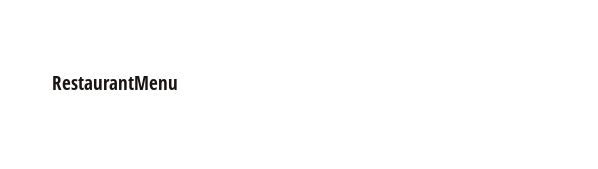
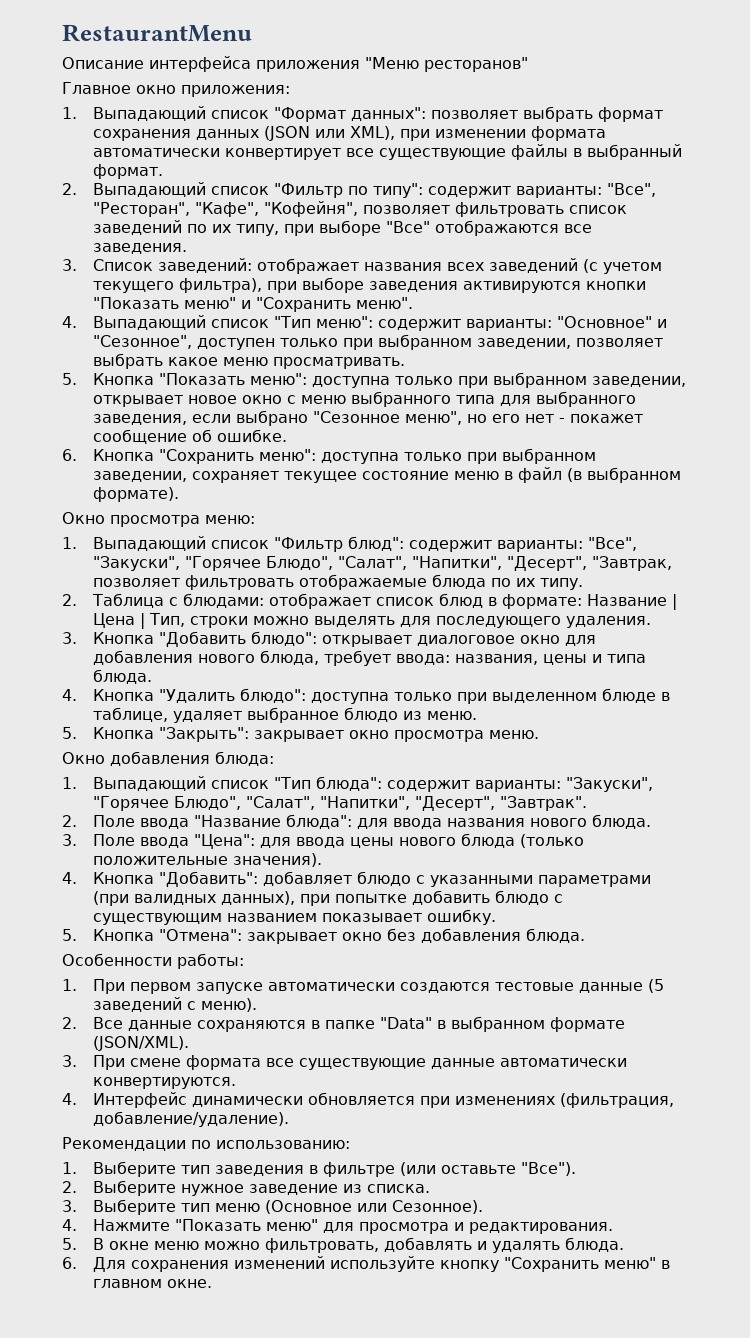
(178, 83) none -> [62,56,528,72] [62,82,290,97] [62,106,664,122] [93,126,607,141] [93,144,683,160] [93,164,164,179] [62,182,657,198] [93,201,628,217] [93,220,593,236] [93,243,188,254] [62,258,663,274] [93,277,647,293] [93,297,414,312] [62,315,668,331] [93,334,664,350] [93,353,406,369] [62,372,687,388] [93,391,637,407] [93,410,644,426] [93,429,288,444] [62,448,597,464] [93,467,682,483] [93,487,180,502] [62,512,255,527] [62,536,638,552] [93,556,673,571] [93,574,584,590] [62,593,678,610] [93,613,652,629] [62,631,597,647] [93,650,647,666] [93,669,153,684] [62,688,671,704] [93,707,478,723] [62,727,540,742] [62,751,274,766] [62,776,654,792] [93,796,588,811] [62,814,652,829] [62,833,585,849] [93,853,323,867] [62,871,652,887] [93,890,564,906] [93,909,497,925] [62,928,586,944] [62,953,244,969] [62,979,665,994] [93,997,258,1012] [62,1016,626,1032] [93,1036,190,1051] [62,1055,628,1070] [93,1077,237,1089] [62,1092,675,1108] [93,1111,290,1127] [62,1137,350,1151] [62,1161,577,1177] [62,1180,431,1196] [62,1199,484,1215] [62,1219,614,1234] [62,1237,625,1253] [62,1256,671,1272] [93,1279,213,1288] // Описание интерфейса приложения "Меню ресторанов" // Главное окно приложения: // 1. Выпадающий список "Формат данных": позволяет выбрать формат сохранения данных (JSON или XML), при изменении формата автоматически конвертирует все существующие файлы в выбранный формат. // 2. Выпадающий список "Фильтр по типу": содержит варианты: "Все", "Ресторан", "Кафе", "Кофейня", позволяет фильтровать список заведений по их типу, при выборе "Все" отображаются все заведения. // 3. Список заведений: отображает названия всех заведений (с учетом текущего фильтра), при выборе заведения активируются кнопки "Показать меню" и "Сохранить меню". // 4. Выпадающий список "Тип меню": содержит варианты: "Основное" и "Сезонное", доступен только при выбранном заведении, позволяет выбрать какое меню просматривать. // 5. Кнопка "Показать меню": доступна только при выбранном заведении, открывает новое окно с меню выбранного типа для выбранного заведения, если выбрано "Сезонное меню", но его нет - покажет сообщение об ошибке. // 6. Кнопка "Сохранить меню": доступна только при выбранном заведении, сохраняет текущее состояние меню в файл (в выбранном формате). // Окно просмотра меню: // 1. Выпадающий список "Фильтр блюд": содержит варианты: "Все", "Закуски", "Горячее Блюдо", "Салат", "Напитки", "Десерт", "Завтрак, позволяет фильтровать отображаемые блюда по их типу. // 2. Таблица с блюдами: отображает список блюд в формате: Название | Цена | Тип, строки можно выделять для последующего удаления. // 3. Кнопка "Добавить блюдо": открывает диалоговое окно для добавления нового блюда, требует ввода: названия, цены и типа блюда. // 4. Кнопка "Удалить блюдо": доступна только при выделенном блюде в таблице, удаляет выбранное блюдо из меню. // 5. Кнопка "Закрыть": закрывает окно просмотра меню. // Окно добавления блюда: // 1. Выпадающий список "Тип блюда": содержит варианты: "Закуски", "Горячее Блюдо", "Салат", "Напитки", "Десерт", "Завтрак". // 2. Поле ввода "Название блюда": для ввода названия нового блюда. // 3. Поле ввода "Цена": для ввода цены нового блюда (только положительные значения). // 4. Кнопка "Добавить": добавляет блюдо с указанными параметрами (при валидных данных), при попытке добавить блюдо с существующим названием показывает ошибку. // 5. Кнопка "Отмена": закрывает окно без добавления блюда. // Особенности работы: // 1. При первом запуске автоматически создаются тестовые данные (5 заведений с меню). // 2. Все данные сохраняются в папке "Data" в выбранном формате (JSON/XML). // 3. При смене формата все существующие данные автоматически конвертируются. // 4. Интерфейс динамически обновляется при изменениях (фильтрация, добавление/удаление). // Рекомендации по использованию: // 1. Выберите тип заведения в фильтре (или оставьте "Все"). // 2. Выберите нужное заведение из списка. // 3. Выберите тип меню (Основное или Сезонное). // 4. Нажмите "Показать меню" для просмотра и редактирования. // 5. В окне меню можно фильтровать, добавлять и удалять блюда. // 6. Для сохранения изменений используйте кнопку "Сохранить меню" в главном окне.

